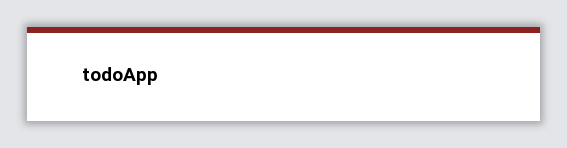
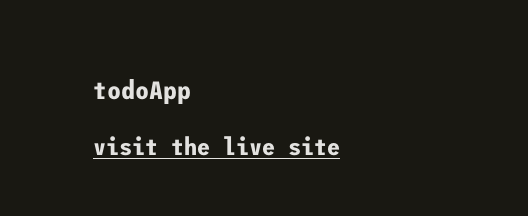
(158, 76) none -> [93,136,340,156] // visit the live site

